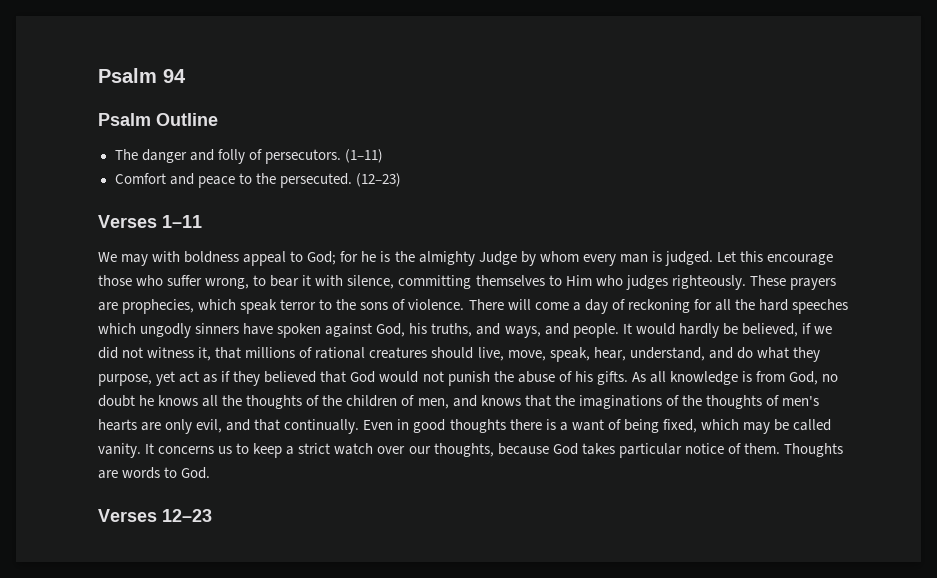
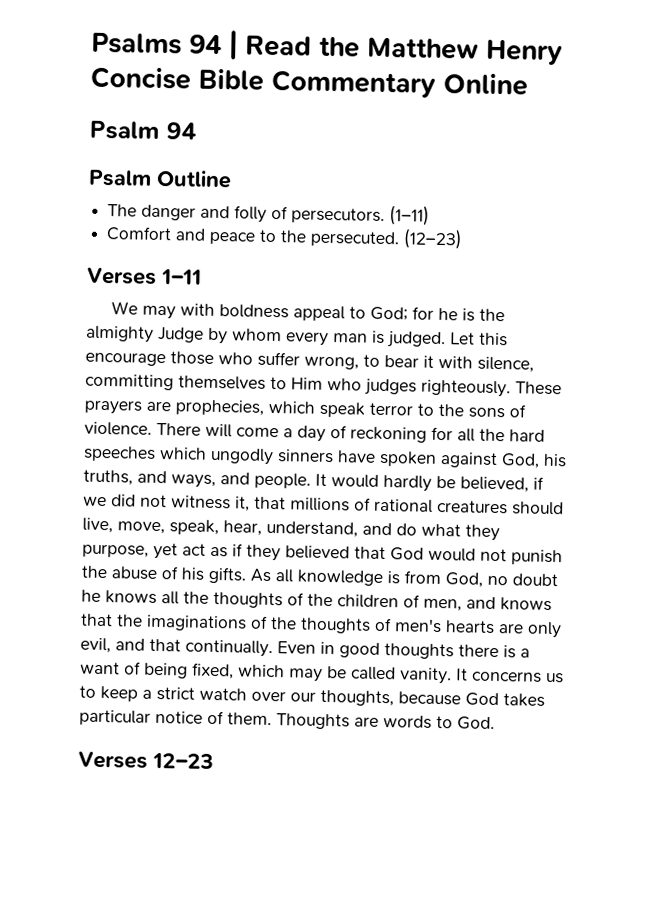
(98, 75) none -> [91,30,563,66] [90,66,528,98] Psalms 94 | Read the Matthew Henry Concise Bible Commentary Online //

